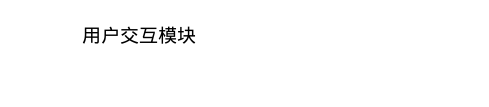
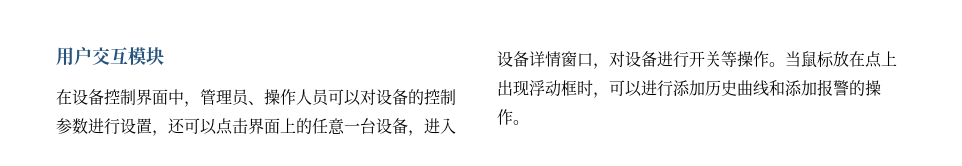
(196, 35) none -> [56,89,456,107] [56,118,456,136] [497,51,897,69] [497,79,881,98] [497,109,529,125] // 在设备控制界面中，管理员、操作人员可以对设备的控制参数进行设置，还可以点击界面上的任意一台设备，进入设备详情窗口，对设备进行开关等操作。当鼠标放在点上出现浮动框时，可以进行添加历史曲线和添加报警的操作。

